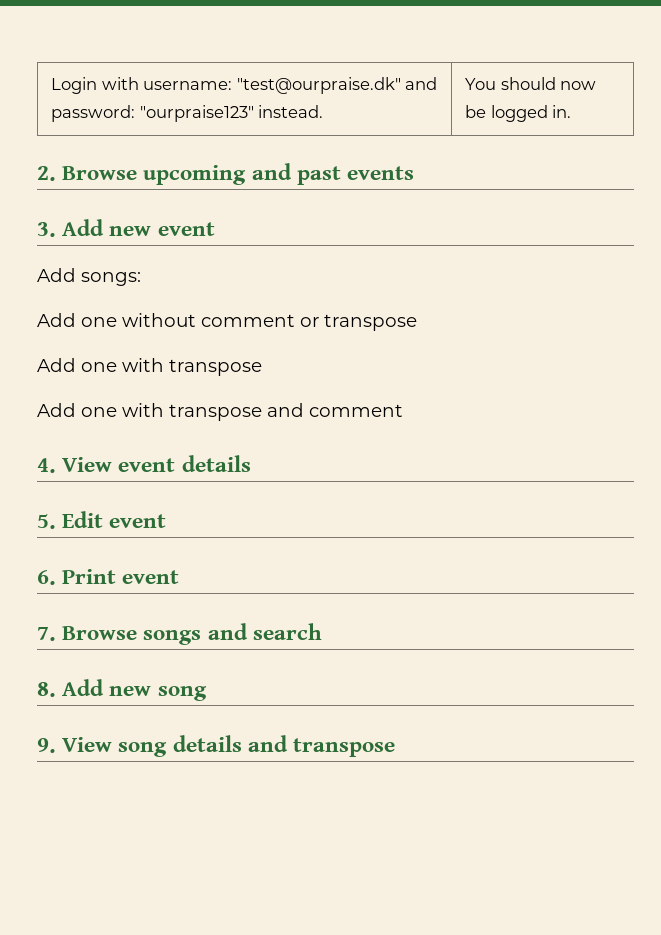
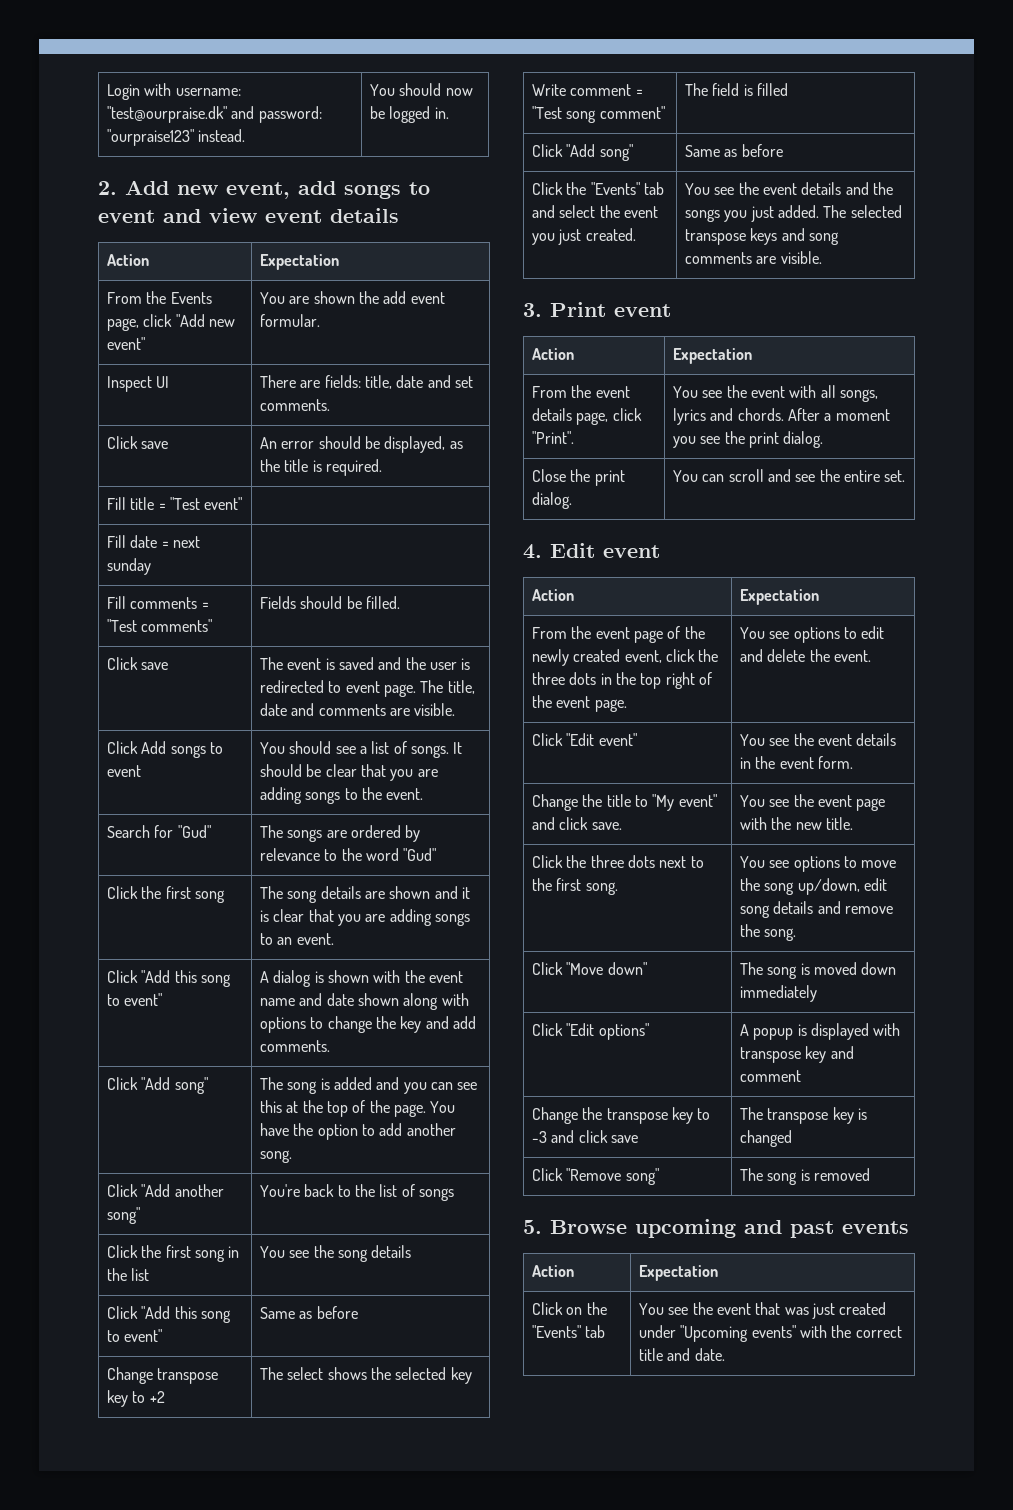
(56, 173) none -> [125,180,430,199] [98,208,399,223] [107,254,150,266] [260,254,340,270] [107,291,212,304] [107,314,236,331] [107,337,146,350] [260,291,445,304] [260,314,321,327] [107,376,170,392] [260,375,474,389] [260,399,331,411] [107,436,169,449] [260,436,463,453] [260,459,383,476] [107,497,243,510] [107,535,201,548] [107,558,152,575] [107,596,209,609] [107,619,213,632] [260,596,401,609] [107,657,169,670] [260,657,471,670] [260,680,475,697] [260,703,456,716] [107,741,224,758] [107,765,142,777] [260,741,463,758] [260,764,438,781] [260,787,424,804] [107,825,211,838] [260,825,421,842] [260,848,437,861] [107,886,226,903] [260,886,471,903] [260,909,471,926] [260,933,334,945] [107,970,232,987] [107,993,163,1006] [260,970,464,987] [260,993,469,1010] [260,1016,477,1033] [260,1040,331,1052] [107,1077,208,1094] [260,1077,478,1094] [260,1100,456,1117] [260,1123,456,1140] [260,1150,293,1163] [107,1184,224,1197] [107,1207,141,1224] [260,1184,454,1201] [107,1245,240,1262] [107,1268,150,1281] [260,1245,412,1262] [107,1306,232,1323] [107,1329,163,1342] [260,1306,358,1319] [107,1367,219,1384] [107,1390,165,1407] [260,1367,472,1384] [532,84,643,96] [532,106,665,123] [685,83,789,96] [532,144,633,161] [685,144,783,157] [532,182,665,195] [532,205,659,218] [532,228,636,245] [685,182,893,195] [685,205,902,222] [685,228,840,245] [685,251,822,264] [523,302,671,317] [532,348,575,360] [673,348,753,364] [532,385,630,398] [532,408,642,425] [532,431,575,444] [673,385,878,402] [673,408,890,425] [673,431,824,448] [532,469,625,486] [532,492,573,509] [673,469,906,482] [523,543,660,559] [532,589,575,601] [740,589,820,605] [532,626,705,643] [532,649,719,666] [532,672,713,689] [532,695,627,712] [740,626,885,643] [740,649,872,662] [532,733,637,746] [740,733,897,746] [740,756,854,769] [532,794,717,811] [532,817,622,830] [740,794,886,811] [740,817,854,830] [532,855,704,868] [532,878,618,895] [740,856,897,872] [740,878,888,895] [740,901,894,918] [740,924,797,941] [532,962,647,975] [740,962,897,979] [740,985,818,1002] [532,1023,649,1040] [740,1023,901,1040] [740,1046,854,1063] [740,1070,802,1082] [532,1107,711,1124] [532,1130,639,1143] [740,1107,868,1124] [740,1130,793,1147] [532,1168,659,1185] [740,1168,871,1185] [523,1220,542,1234] Add new event, add songs to event and view event details // Action | Expectation // From the Events page, click "Add new event" | You are shown the add event formular. // Inspect UI | There are fields: title, date and set comments. // Click save | An error should be displayed, as the title is required. // Fill title = "Test event" | // Fill date = next sunday | // Fill comments = "Test comments" | Fields should be filled. // Click save | The event is saved and the user is redirected to event page. The title, date and comments are visible. // Click Add songs to event | You should see a list of songs. It should be clear that you are adding songs to the event. // Search for "Gud" | The songs are ordered by relevance to the word "Gud" // Click the first song | The song details are shown and it is clear that you are adding songs to an event. // Click "Add this song to event" | A dialog is shown with the event name and date shown along with options to change the key and add comments. // Click "Add song" | The song is added and you can see this at the top of the page. You have the option to add another song. // Click "Add another song" | You're back to the list of songs // Click the first song in the list | You see the song details // Click "Add this song to event" | Same as before // Change transpose key to +2 | The select shows the selected key // Write comment = "Test song comment" | The field is filled // Click "Add song" | Same as before // Click the "Events" tab and select the event you just created. | You see the event details and the songs you just added. The selected transpose keys and song comments are visible. // 3. Print event // Action | Expectation // From the event details page, click "Print". | You see the event with all songs, lyrics and chords. After a moment you see the print dialog. // Close the print dialog. | You can scroll and see the entire set. // 4. Edit event // Action | Expectation // From the event page of the newly created event, click the three dots in the top right of the event page. | You see options to edit and delete the event. // Click "Edit event" | You see the event details in the event form. // Change the title to "My event" and click save. | You see the event page with the new title. // Click the three dots next to the first song. | You see options to move the song up/down, edit song details and remove the song. // Click "Move down" | The song is moved down immediately // Click "Edit options" | A popup is displayed with transpose key and comment // Change the transpose key to -3 and click save | The transpose key is changed // Click "Remove song" | The song is removed // 5.
[37,219,215,237] [37,268,141,286] [37,313,417,331] [37,358,262,376] [37,403,403,421] [37,455,251,473] [37,511,167,529] [37,569,180,585] [37,623,322,645] [37,679,207,701] [37,735,396,757] // 3. Add new event // Add songs: // Add one without comment or transpose // Add one with transpose // Add one with transpose and comment // 4. View event details // 5. Edit event // 6. Print event // 7. Browse songs and search // 8. Add new song // 9. View song details and transpose -> [532,1265,575,1277] [639,1265,719,1281] [532,1302,607,1315] [532,1325,606,1338] [639,1302,887,1319] [639,1325,902,1342] [639,1348,725,1361] // Action | Expectation // Click on the "Events" tab | You see the event that was just created under "Upcoming events" with the correct title and date.

